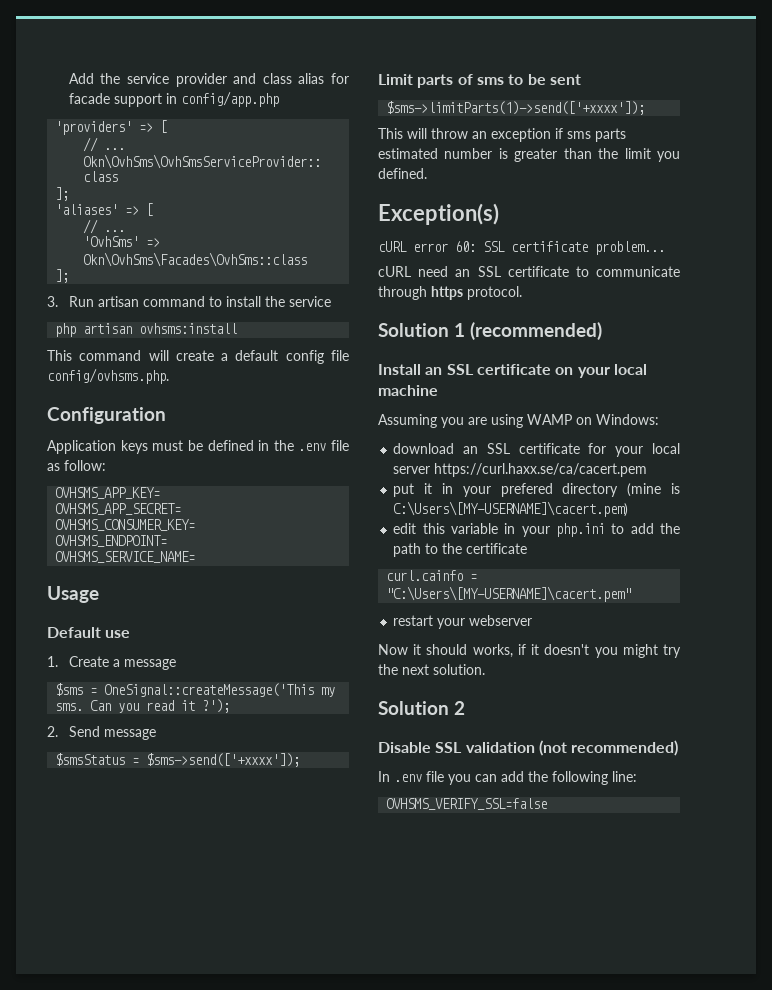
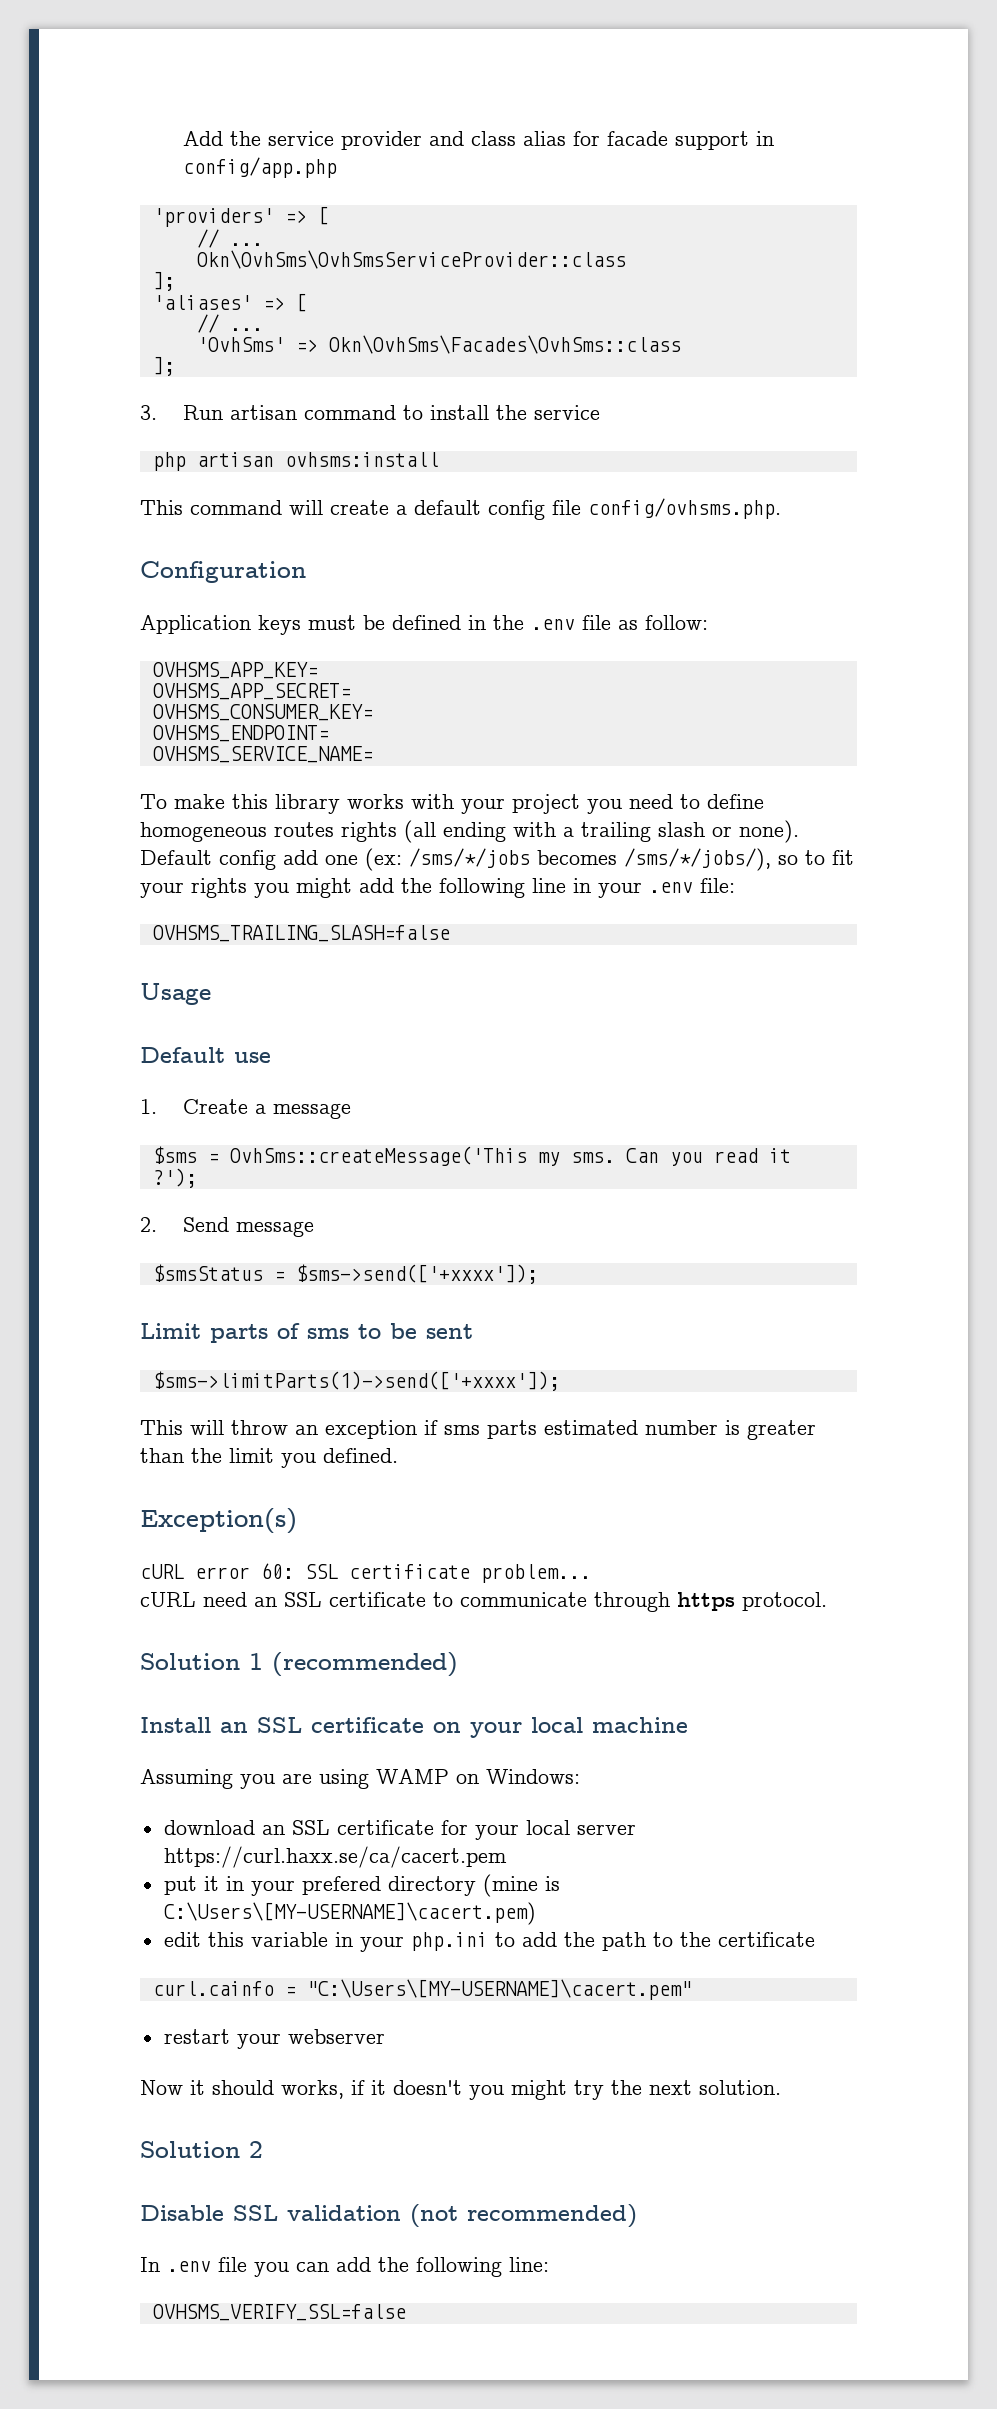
(196, 557) none -> [140,794,764,814] [140,820,799,843] [140,848,854,871] [140,878,735,898] [152,925,450,942] // To make this library works with your project you need to define homogeneous routes rights (all ending with a trailing slash or none). Default config add one (ex: /sms/*/jobs becomes /sms/*/jobs/), so to fit your rights you might add the following line in your .env file: // OVHSMS_TRAILING_SLASH=false
[104,683,315,697] OneSignal::createMessage('This -> [229,1146,527,1166] OvhSms::createMessage('This

